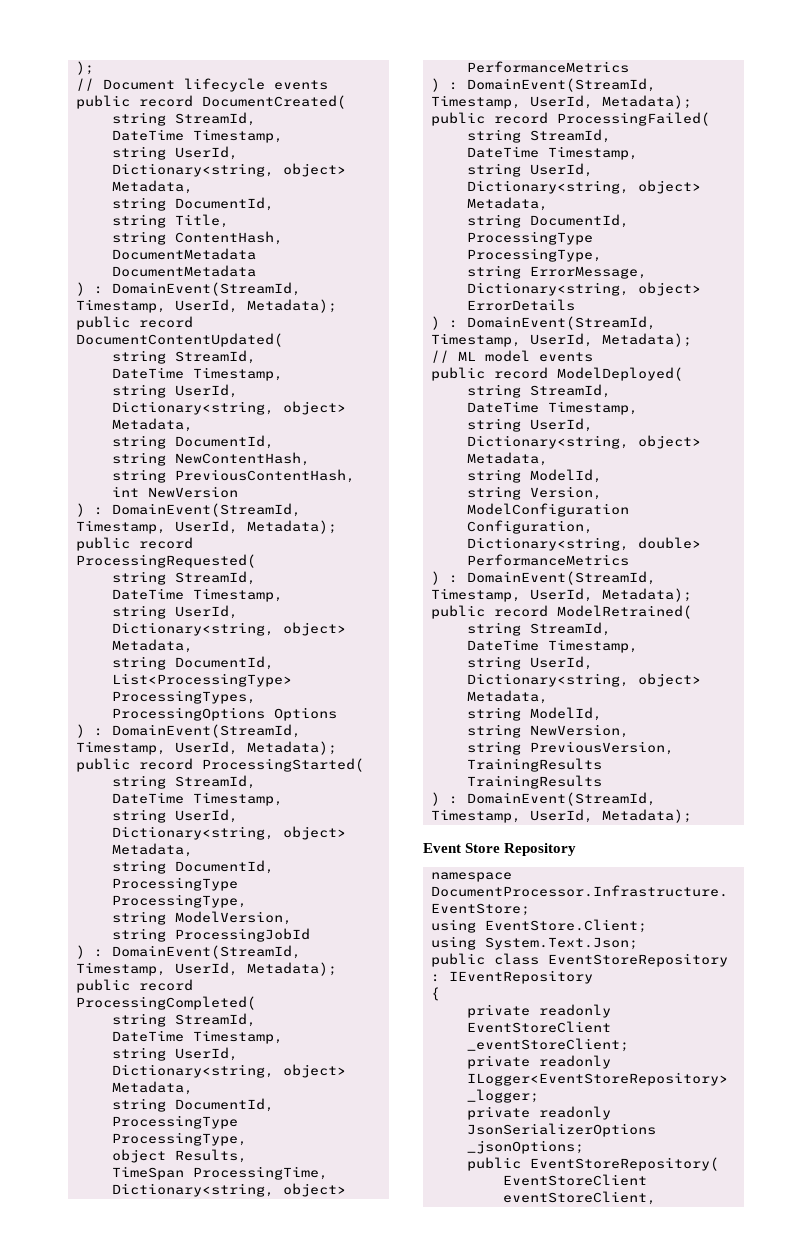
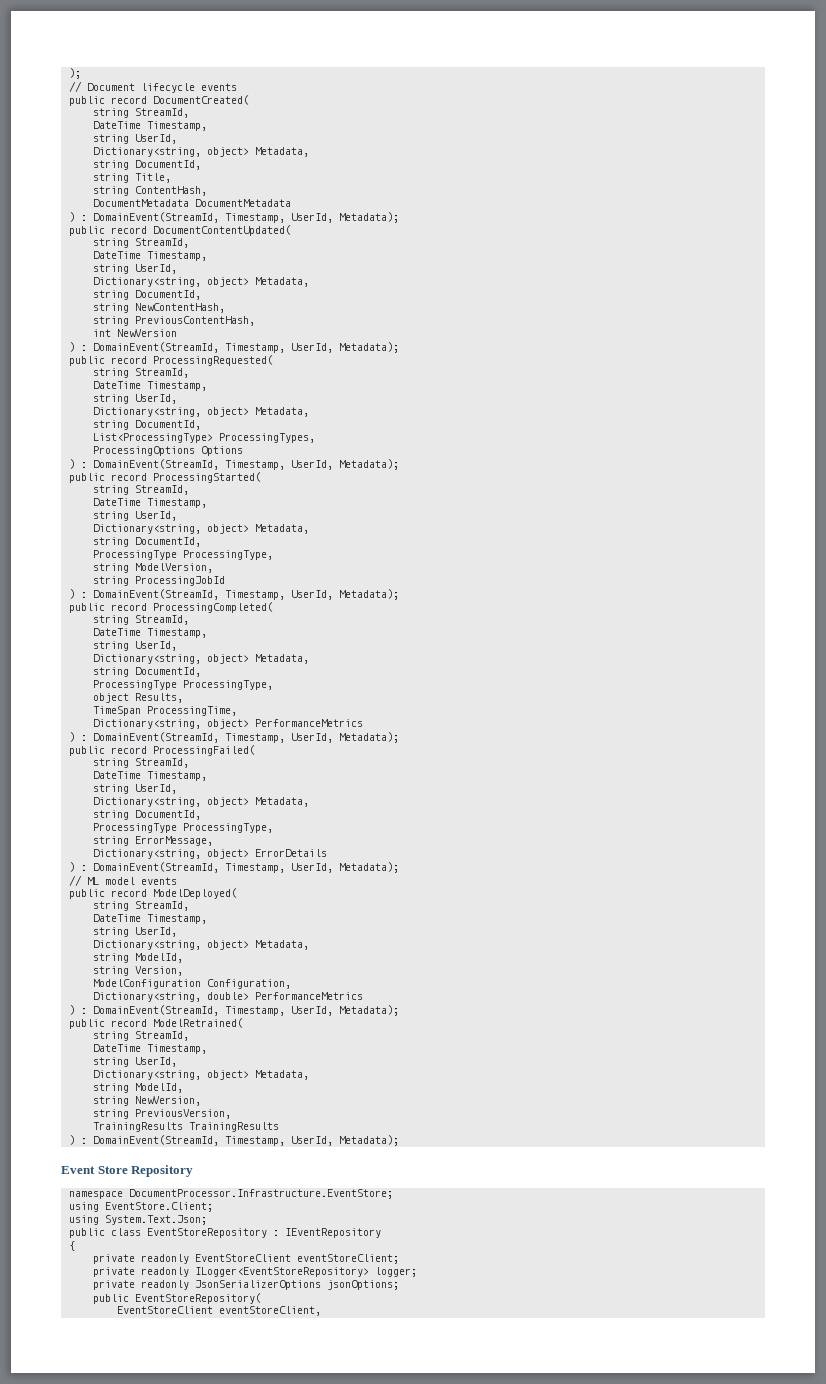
[466,1038,629,1052] _eventStoreClient; -> [296,1254,399,1264] eventStoreClient;
[466,1089,539,1103] _logger; -> [374,1267,417,1277] logger;
[466,1140,584,1154] _jsonOptions; -> [326,1280,399,1290] jsonOptions;

